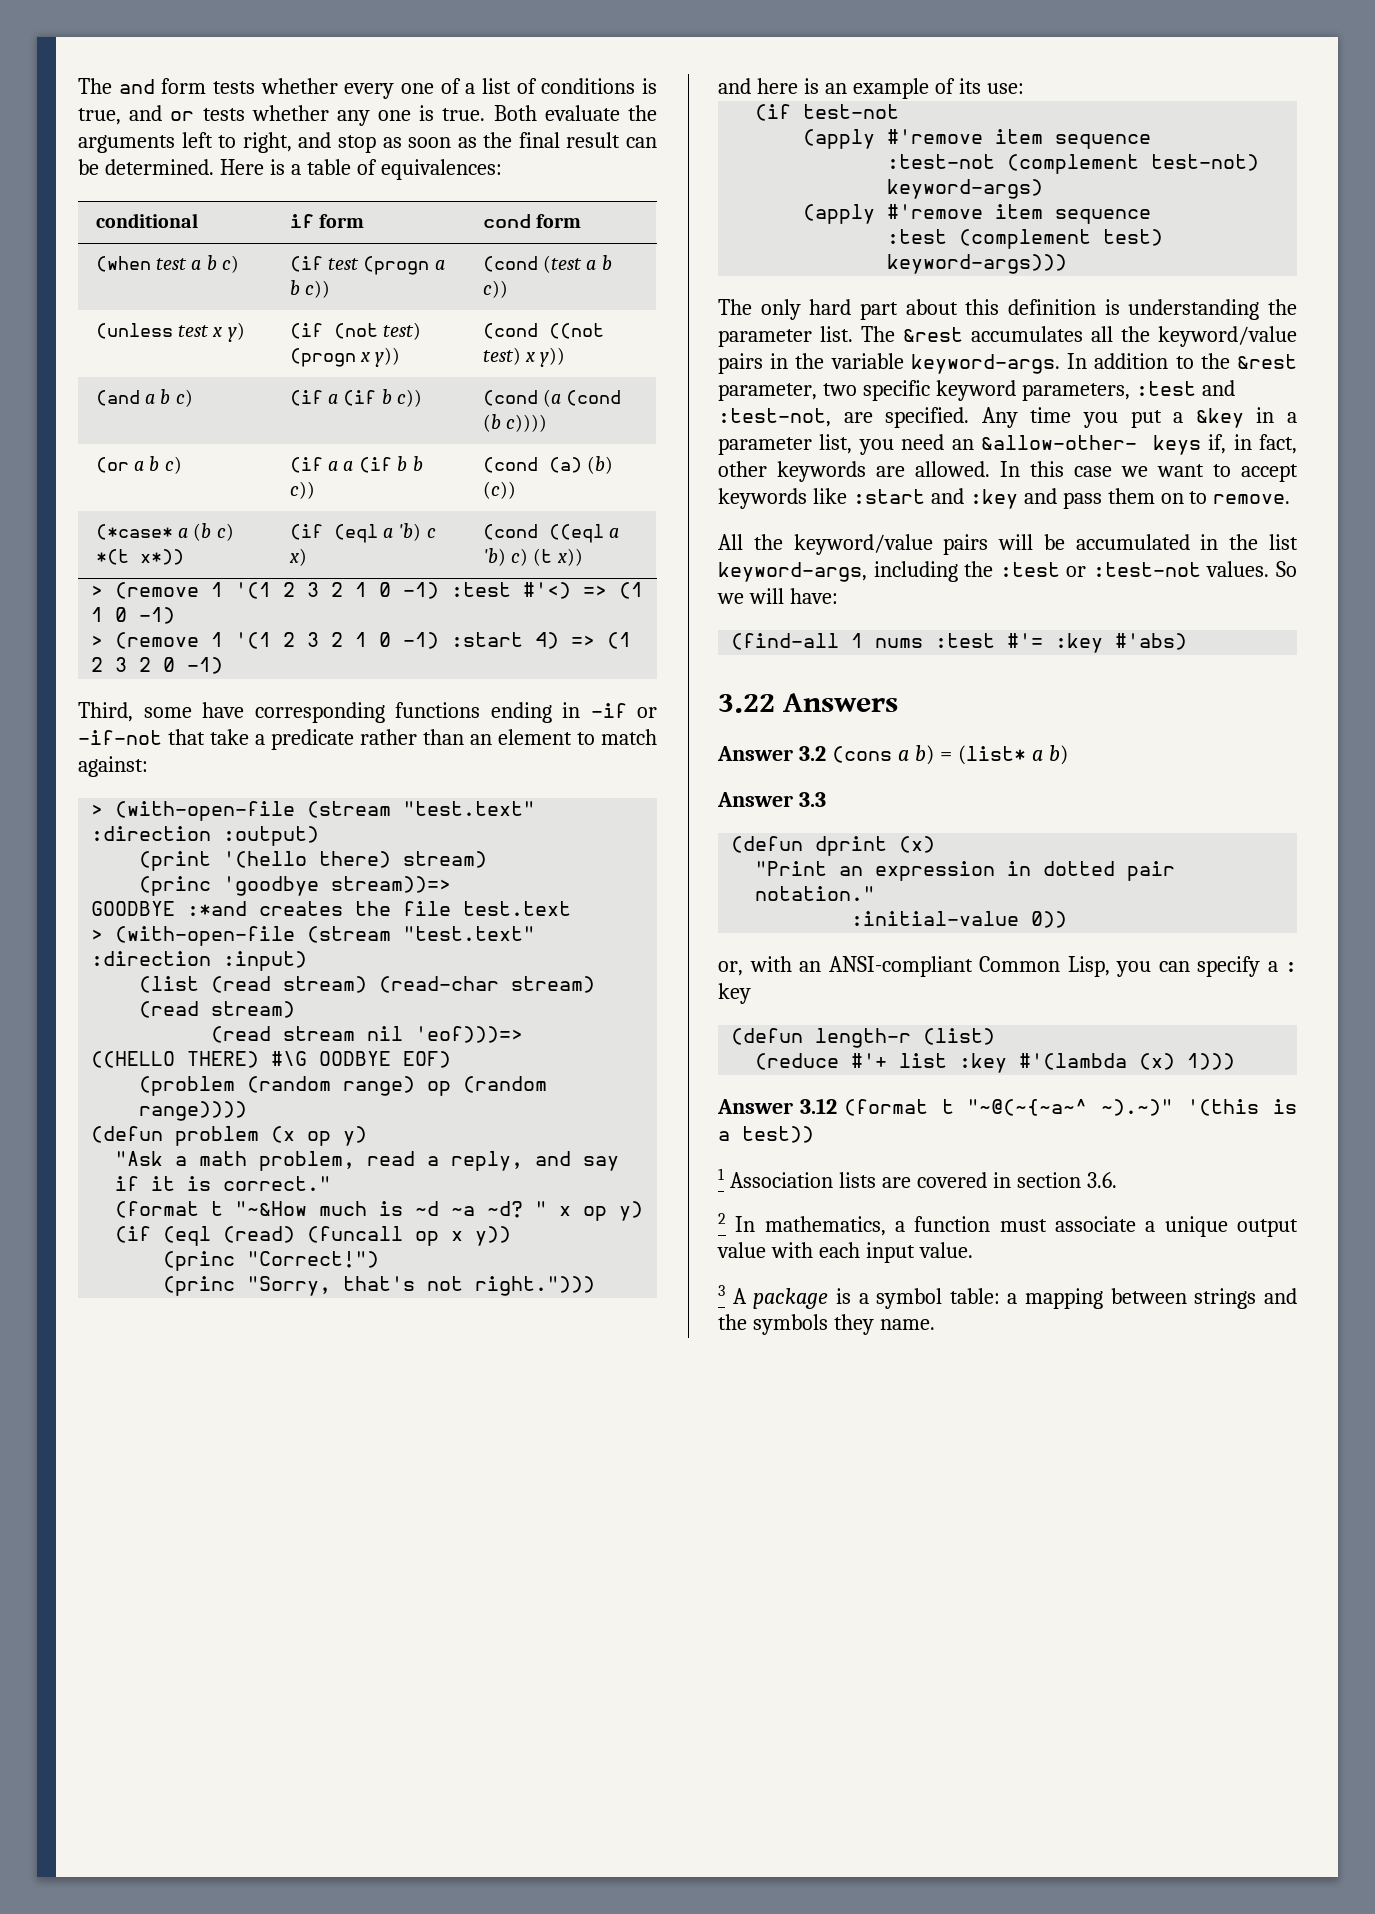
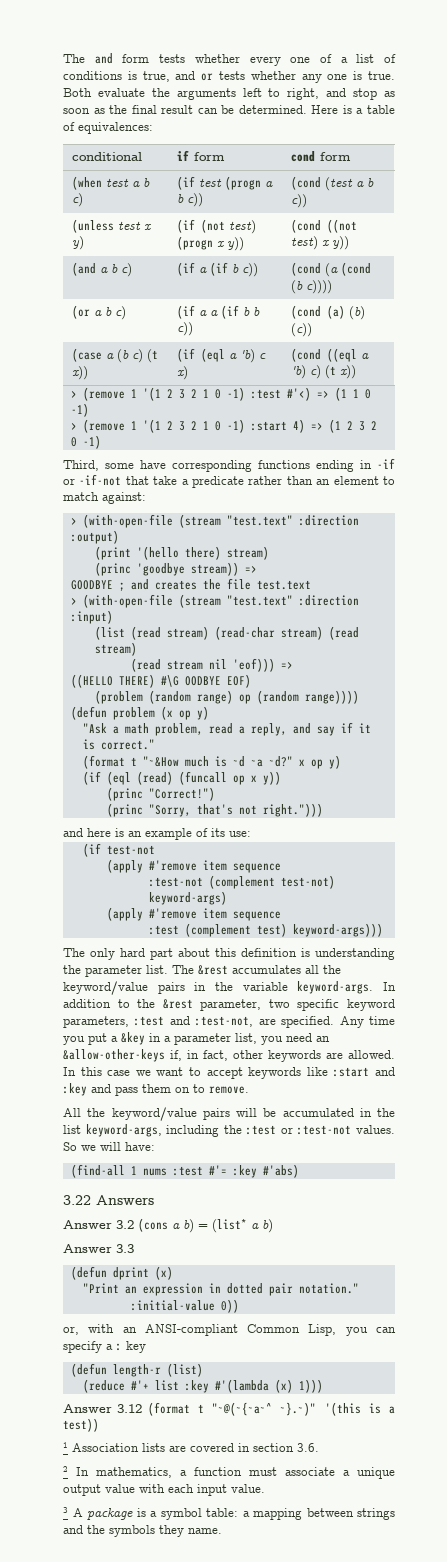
[95,524,173,540] (*case* -> [72,348,103,362] (case
[95,549,184,565] *(t x*)) -> [147,349,159,363] [72,366,89,380] (t x))
[331,876,452,893] stream))=> -> [190,562,257,576] stream)) =>
[187,901,248,916] :*and -> [118,579,149,591] ; and
[415,1026,524,1043] 'eof)))=> -> [232,658,293,672] 'eof))) =>
[487,1201,548,1218] ~d? " -> [268,756,293,767] ~d?"
[981,435,1201,455] &allow-other- keys -> [63,1049,165,1062] &allow-other-keys
[1101,1099,1174,1116] ~).~)" -> [280,1402,317,1416] ~}.~)"

